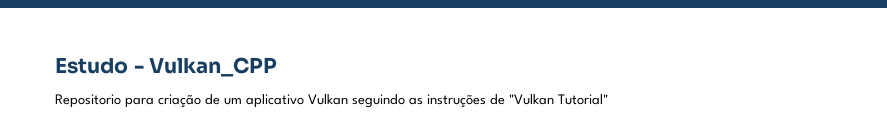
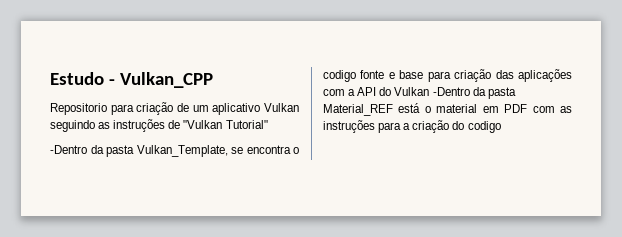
(608, 99) none -> [50,145,299,157] [323,69,572,82] [323,87,516,99] [323,103,572,116] [323,120,501,133] // -Dentro da pasta Vulkan_Template, se encontra o codigo fonte e base para criação das aplicações com a API do Vulkan -Dentro da pasta Material_REF está o material em PDF com as instruções para a criação do codigo

